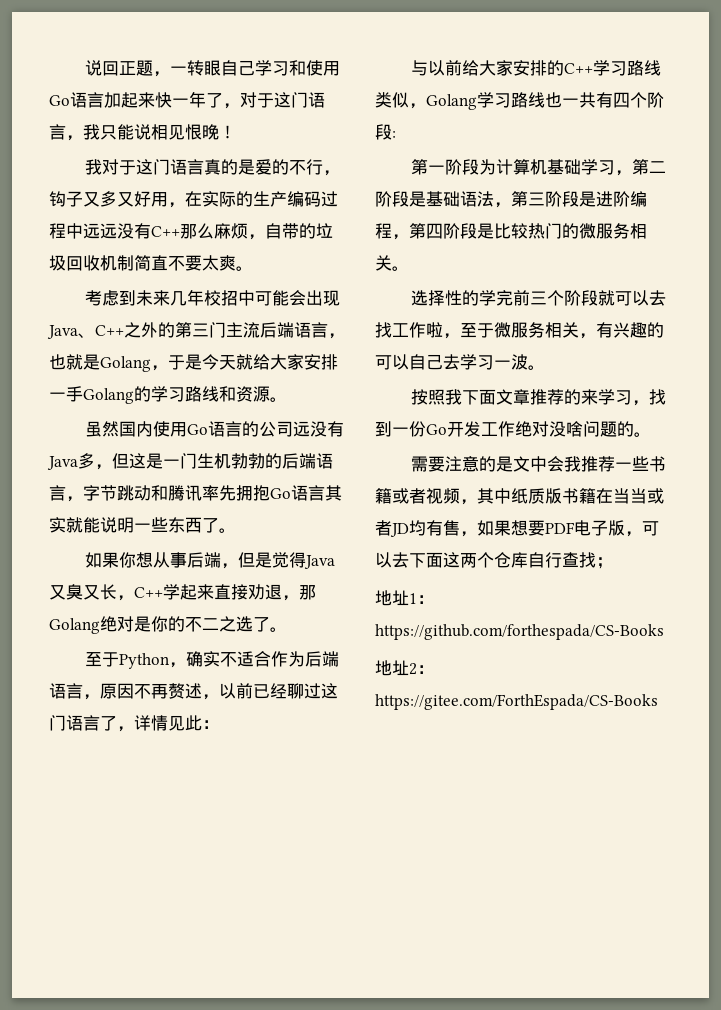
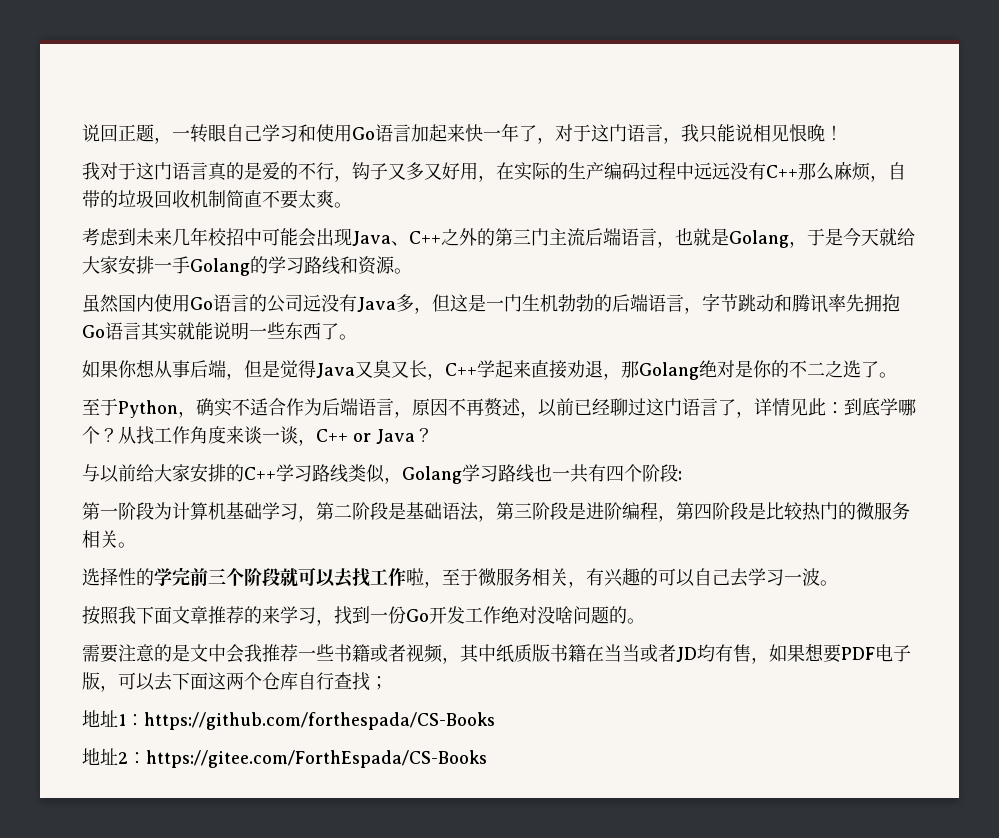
(219, 724) none -> [844,398,916,416] [82,426,433,446] 到底学哪个？从找工作角度来谈一谈，C++ or Java？

